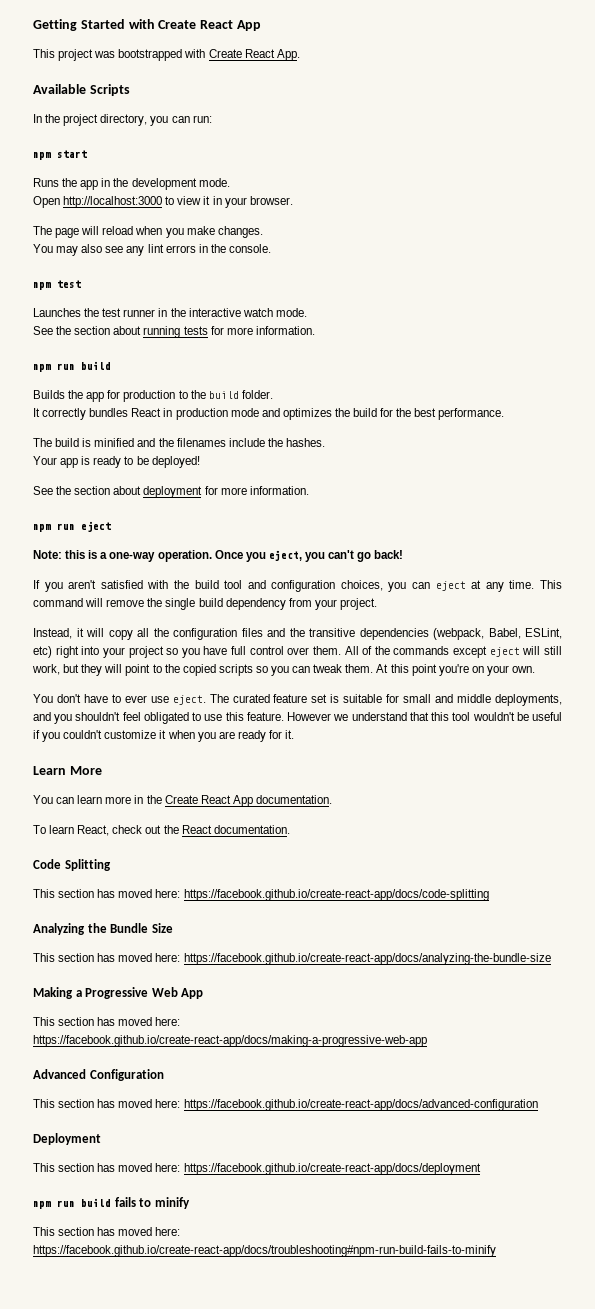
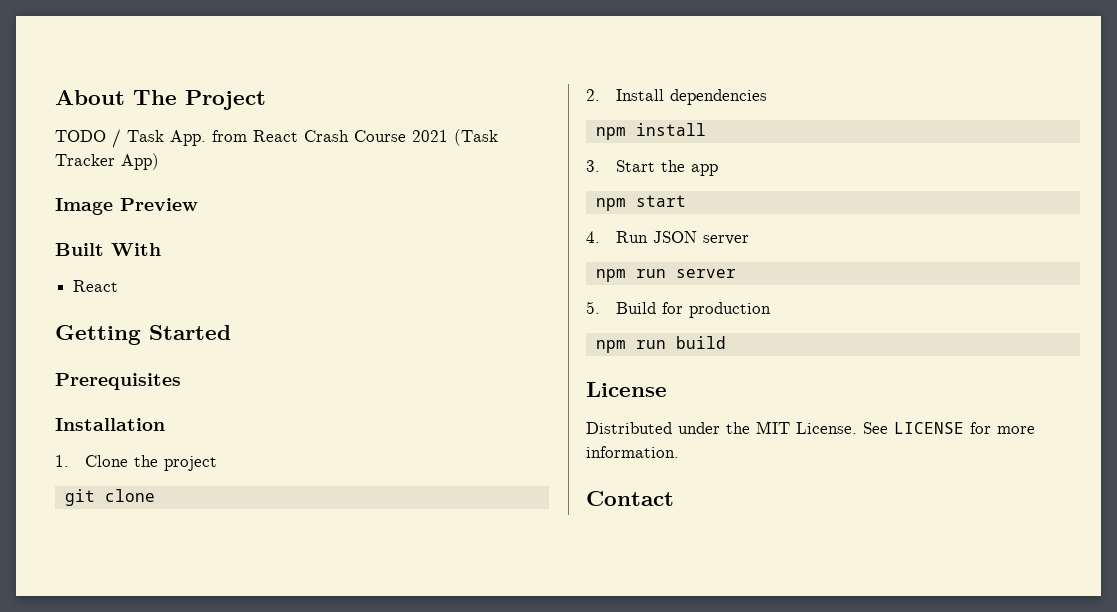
[33,19,261,31] [33,49,300,61] [33,84,130,96] [33,114,212,126] [33,150,87,160] [33,178,230,190] [33,196,293,208] [33,226,263,238] [33,244,271,256] [33,280,81,290] [33,308,307,317] [33,326,315,338] [33,361,111,372] [33,390,273,402] [33,408,505,420] [33,438,325,447] [33,456,200,468] [33,486,309,498] [33,521,111,532] [33,550,404,562] [33,580,562,592] [33,598,377,610] [33,628,562,640] [33,646,563,658] [32,664,536,676] [33,694,562,706] [33,712,562,724] [33,730,295,742] [33,766,102,775] [33,795,332,807] [33,825,290,836] [33,859,111,871] [33,889,489,901] [33,923,173,935] [33,953,551,965] [33,987,204,999] [33,1017,181,1026] [33,1035,427,1047] [33,1069,164,1081] [33,1099,538,1111] [33,1133,101,1145] [33,1163,481,1175] [33,1197,190,1209] [33,1227,181,1236] [33,1245,496,1257] Getting Started with Create React App // This project was bootstrapped with Create React App. // Available Scripts // In the project directory, you can run: // npm start // Runs the app in the development mode. // Open http://localhost:3000 to view it in your browser. // The page will reload when you make changes. // You may also see any lint errors in the console. // npm test // Launches the test runner in the interactive watch mode. // See the section about running tests for more information. // npm run build // Builds the app for production to the build folder. // It correctly bundles React in production mode and optimizes the build for the best performance. // The build is minified and the filenames include the hashes. // Your app is ready to be deployed! // See the section about deployment for more information. // npm run eject // Note: this is a one-way operation. Once you eject, you can't go back! // If you aren't satisfied with the build tool and configuration choices, you can eject at any time. This command will remove the single build dependency from your project. // Instead, it will copy all the configuration files and the transitive dependencies (webpack, Babel, ESLint, etc) right into your project so you have full control over them. All of the commands except eject will still work, but they will point to the copied scripts so you can tweak them. At this point you're on your own. // You don't have to ever use eject. The curated feature set is suitable for small and middle deployments, and you shouldn't feel obligated to use this feature. However we understand that this tool wouldn't be useful if you couldn't customize it when you are ready for it. // Learn More // You can learn more in the Create React App documentation. // To learn React, check out the React documentation. // Code Splitting // This section has moved here: https://facebook.github.io/create-react-app/docs/code-splitting // Analyzing the Bundle Size // This section has moved here: https://facebook.github.io/create-react-app/docs/analyzing-the-bundle-size // Making a Progressive Web App // This section has moved here: https://facebook.github.io/create-react-app/docs/making-a-progressive-web-app // Advanced Configuration // This section has moved here: https://facebook.github.io/create-react-app/docs/advanced-configuration // Deployment // This section has moved here: https://facebook.github.io/create-react-app/docs/deployment // npm run build fails to minify // This section has moved here: https://facebook.github.io/create-react-app/docs/troubleshooting#npm-run-build-fails-to-minify -> [55,90,266,110] [55,129,498,148] [55,153,159,170] [55,198,198,215] [55,243,161,256] [73,280,119,292] [55,325,231,345] [55,373,181,390] [55,418,165,431] [55,455,218,471] [64,489,155,506] [586,89,768,105] [595,123,706,140] [586,160,719,176] [595,195,686,211] [586,231,750,245] [595,269,736,282] [586,301,772,318] [595,336,726,353] [586,382,667,397] [586,421,1035,434] [586,446,679,458] [586,491,674,506] About The Project // TODO / Task App. from React Crash Course 2021 (Task Tracker App) // Image Preview // Built With // React // Getting Started // Prerequisites // Installation // 1. Clone the project // git clone // 2. Install dependencies // npm install // 3. Start the app // npm start // 4. Run JSON server // npm run server // 5. Build for production // npm run build // License // Distributed under the MIT License. See LICENSE for more information. // Contact

